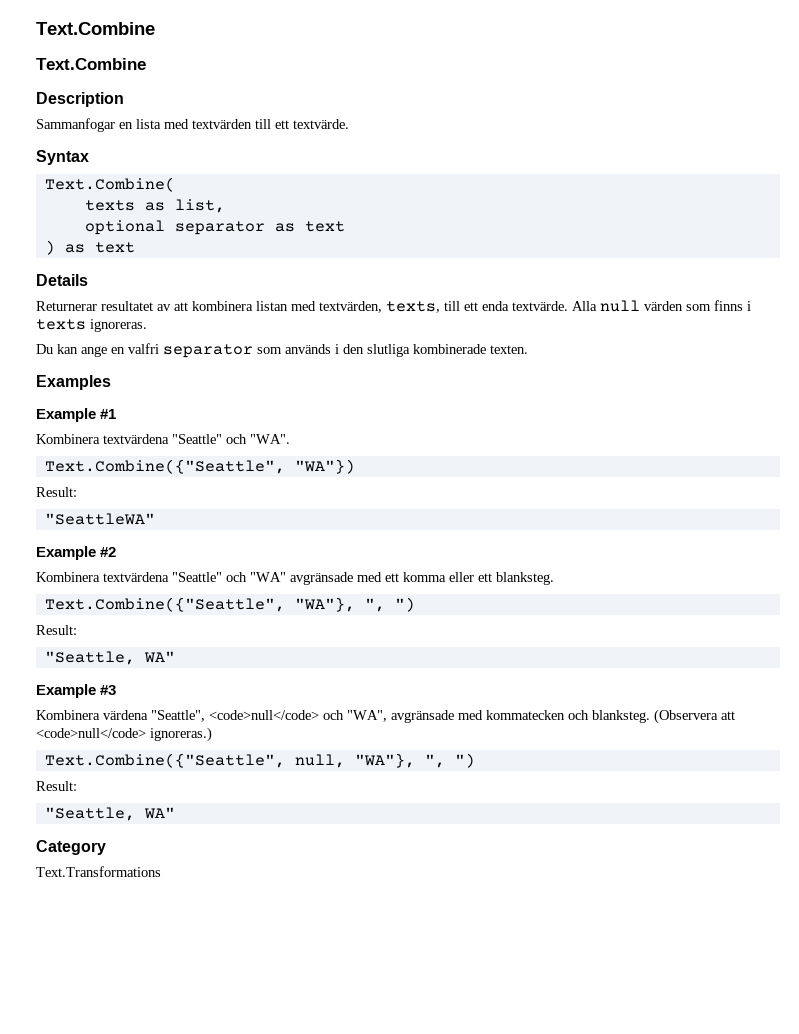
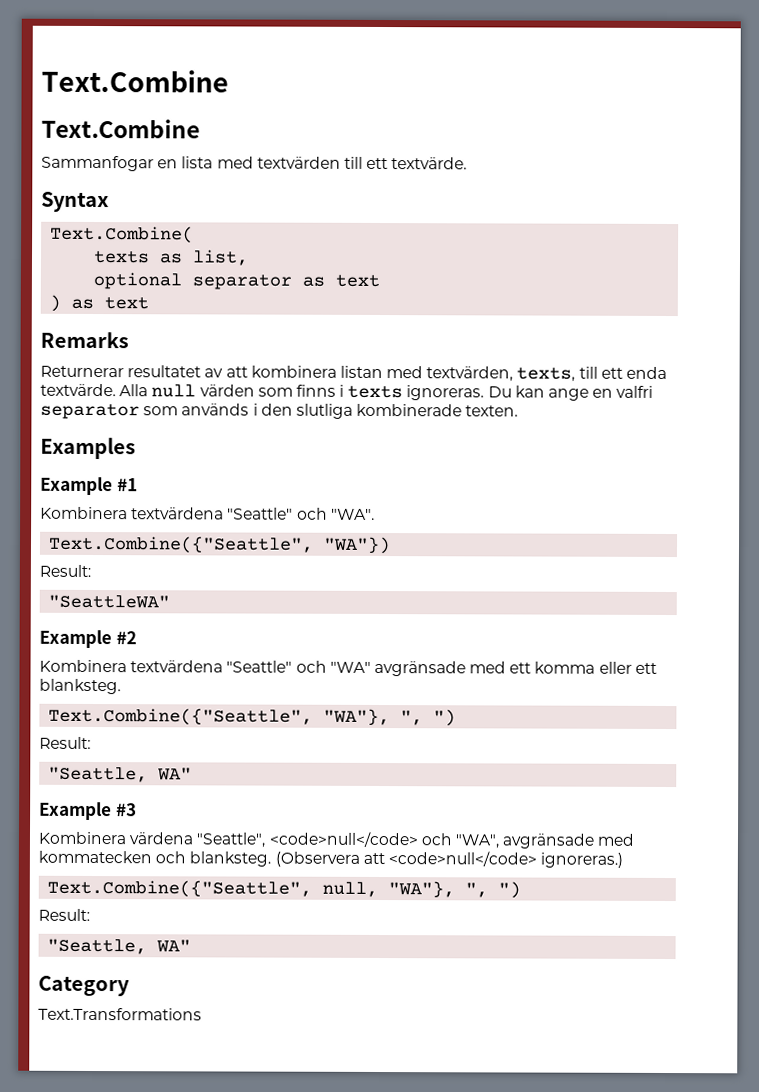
[36,92,124,107] // Description -> (200, 128) none
[36,274,88,286] Details -> [40,331,129,349] Remarks
(147, 325) // -> (485, 393) none

